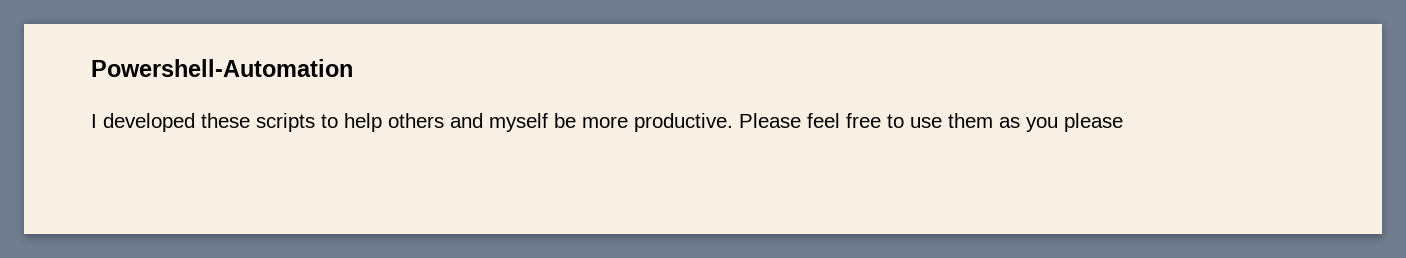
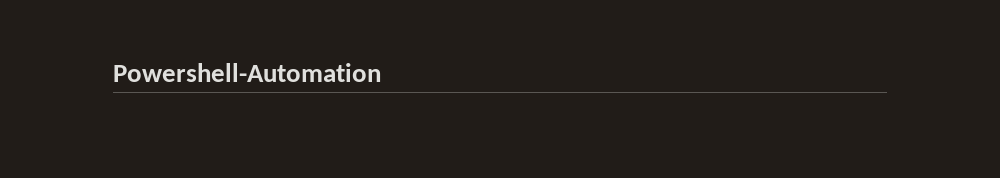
[91,113,1123,132] // I developed these scripts to help others and myself be more productive. Please feel free to use them as you please -> (381, 72) none

